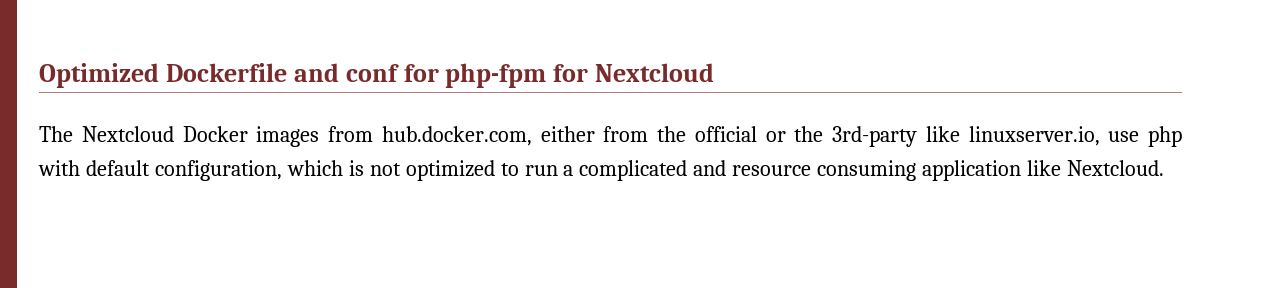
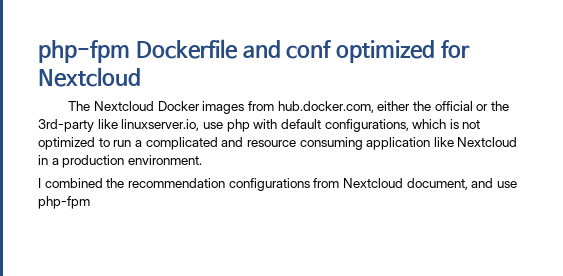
[39,63,159,88] Optimized -> [38,40,130,63] php-fpm
[403,63,547,88] for php-fpm -> [336,40,436,63] optimized
[603,126,649,142] from -> (411, 106) none
[154,160,282,181] configuration, -> [324,119,409,132] configurations,
[1067,160,1165,176] Nextcloud. -> [457,137,518,147] [38,155,202,168] [38,178,517,191] [38,196,90,209] Nextcloud in a production environment. // I combined the recommendation configurations from Nextcloud document, and use php-fpm

